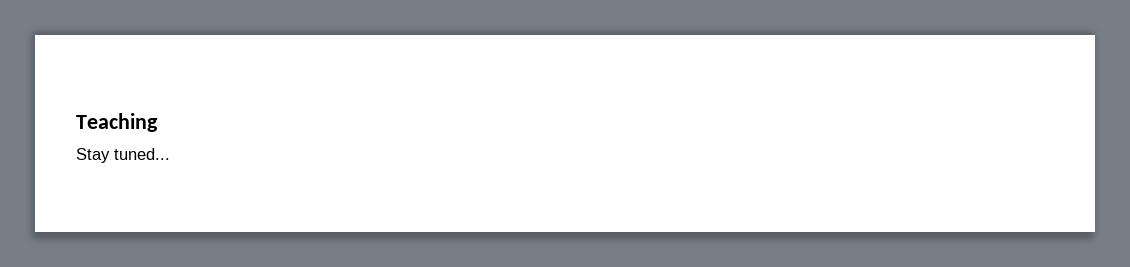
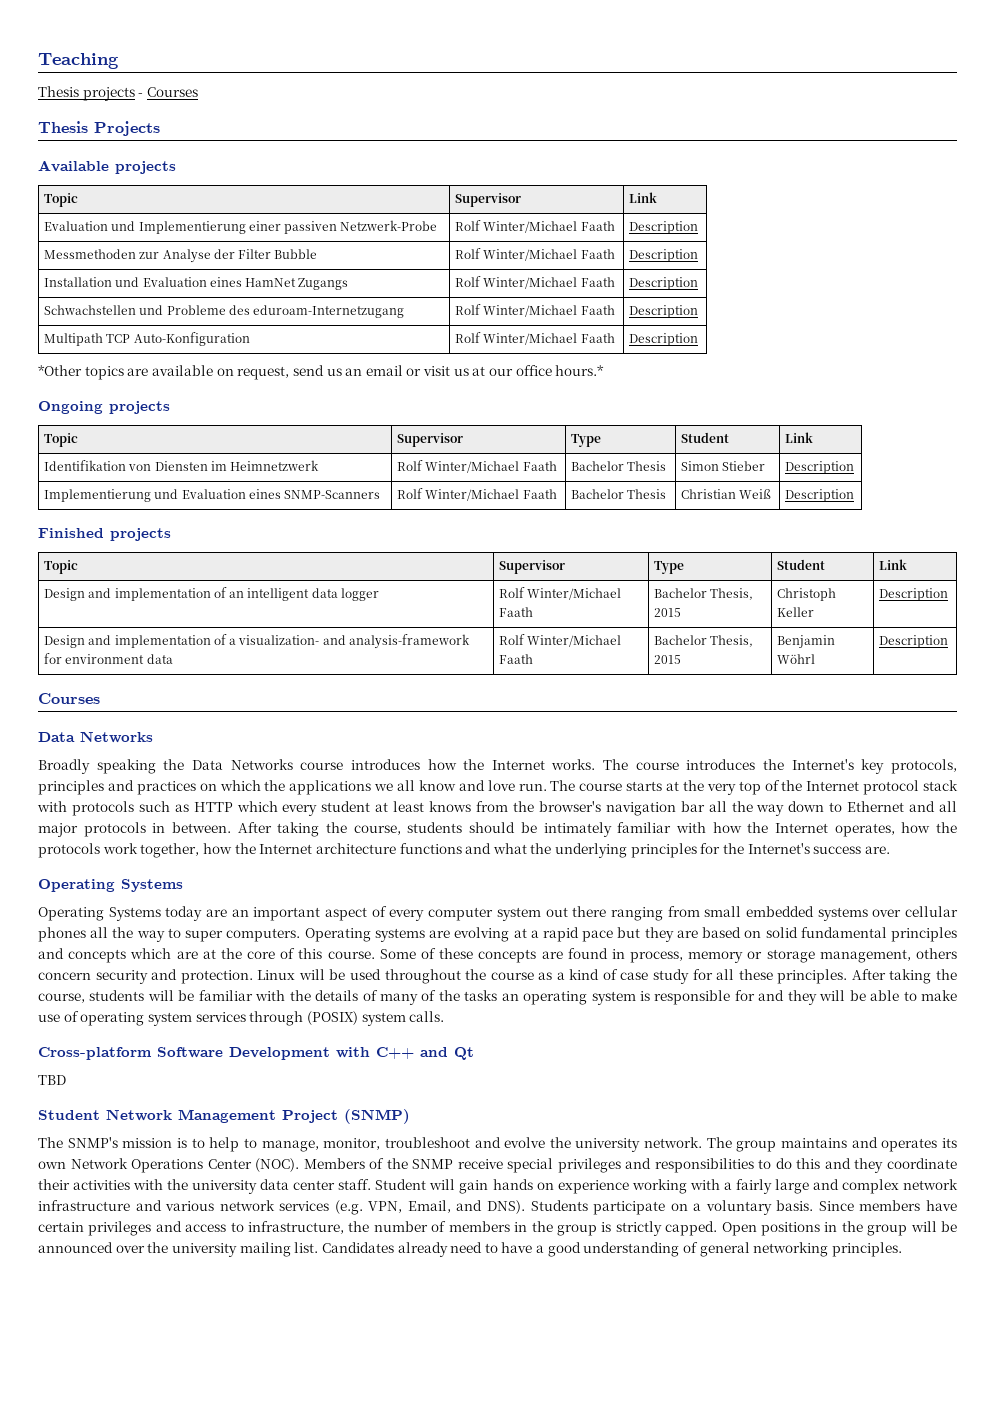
[76,148,170,163] Stay tuned... -> [38,86,198,101] [38,121,160,136] [38,160,176,174] [44,193,79,207] [455,193,522,207] [629,192,658,203] [44,220,438,234] [455,220,615,233] [629,221,699,234] [44,249,318,263] [455,248,615,261] [629,249,699,262] [44,277,349,290] [455,276,615,289] [629,277,699,290] [44,305,405,318] [455,304,615,317] [629,305,699,318] [44,332,250,346] [455,332,615,345] [629,333,699,346] [38,365,605,380] [38,401,170,414] [44,433,79,447] [397,433,464,447] [571,434,602,447] [681,432,730,443] [785,432,814,443] [44,460,320,471] [397,460,557,473] [571,461,667,471] [681,461,766,471] [785,461,855,474] [44,489,381,502] [397,488,557,501] [571,489,667,499] [681,489,772,499] [785,489,855,502] [38,528,171,541] [44,560,79,574] [499,560,566,574] [654,561,685,574] [777,559,826,570] [879,559,908,570] [44,587,379,601] [499,587,622,600] [499,607,534,617] [654,588,754,600] [654,608,682,617] [777,588,837,601] [777,607,815,617] [879,588,949,601] [44,634,470,649] [44,653,173,664] [499,634,622,647] [499,654,534,664] [654,635,754,647] [654,655,682,664] [777,635,836,649] [777,654,816,664] [879,635,949,648] [38,693,100,704] [38,731,153,743] [38,759,957,774] [38,780,958,795] [37,801,958,816] [38,822,958,837] [38,843,890,858] [38,879,183,892] [38,906,959,921] [38,927,958,942] [38,948,957,963] [38,969,958,984] [38,990,958,1005] [38,1011,445,1026] [38,1047,474,1060] [38,1075,66,1085] [38,1109,410,1124] [38,1137,957,1152] [38,1158,957,1173] [38,1179,958,1194] [38,1200,957,1215] [38,1221,957,1236] [38,1242,902,1257] Thesis projects - Courses // Thesis Projects // Available projects // Topic | Supervisor | Link // Evaluation und Implementierung einer passiven Netzwerk-Probe | Rolf Winter/Michael Faath | Description // Messmethoden zur Analyse der Filter Bubble | Rolf Winter/Michael Faath | Description // Installation und Evaluation eines HamNet Zugangs | Rolf Winter/Michael Faath | Description // Schwachstellen und Probleme des eduroam-Internetzugang | Rolf Winter/Michael Faath | Description // Multipath TCP Auto-Konfiguration | Rolf Winter/Michael Faath | Description // *Other topics are available on request, send us an email or visit us at our office hours.* // Ongoing projects // Topic | Supervisor | Type | Student | Link // Identifikation von Diensten im Heimnetzwerk | Rolf Winter/Michael Faath | Bachelor Thesis | Simon Stieber | Description // Implementierung und Evaluation eines SNMP-Scanners | Rolf Winter/Michael Faath | Bachelor Thesis | Christian Weiß | Description // Finished projects // Topic | Supervisor | Type | Student | Link // Design and implementation of an intelligent data logger | Rolf Winter/Michael Faath | Bachelor Thesis, 2015 | Christoph Keller | Description // Design and implementation of a visualization- and analysis-framework for environment data | Rolf Winter/Michael Faath | Bachelor Thesis, 2015 | Benjamin Wöhrl | Description // Courses // Data Networks // Broadly speaking the Data Networks course introduces how the Internet works. The course introduces the Internet's key protocols, principles and practices on which the applications we all know and love run. The course starts at the very top of the Internet protocol stack with protocols such as HTTP which every student at least knows from the browser's navigation bar all the way down to Ethernet and all major protocols in between. After taking the course, students should be intimately familiar with how the Internet operates, how the protocols work together, how the Internet architecture functions and what the underlying principles for the Internet's success are. // Operating Systems // Operating Systems today are an important aspect of every computer system out there ranging from small embedded systems over cellular phones all the way to super computers. Operating systems are evolving at a rapid pace but they are based on solid fundamental principles and concepts which are at the core of this course. Some of these concepts are found in process, memory or storage management, others concern security and protection. Linux will be used throughout the course as a kind of case study for all these principles. After taking the course, students will be familiar with the details of many of the tasks an operating system is responsible for and they will be able to make use of operating system services through (POSIX) system calls. // Cross-platform Software Development with C++ and Qt // TBD // Student Network Management Project (SNMP) // The SNMP's mission is to help to manage, monitor, troubleshoot and evolve the university network. The group maintains and operates its own Network Operations Center (NOC). Members of the SNMP receive special privileges and responsibilities to do this and they coordinate their activities with the university data center staff. Student will gain hands on experience working with a fairly large and complex network infrastructure and various network services (e.g. VPN, Email, and DNS). Students participate on a voluntary basis. Since members have certain privileges and access to infrastructure, the number of members in the group is strictly capped. Open positions in the group will be announced over the university mailing list. Candidates already need to have a good understanding of general networking principles.

